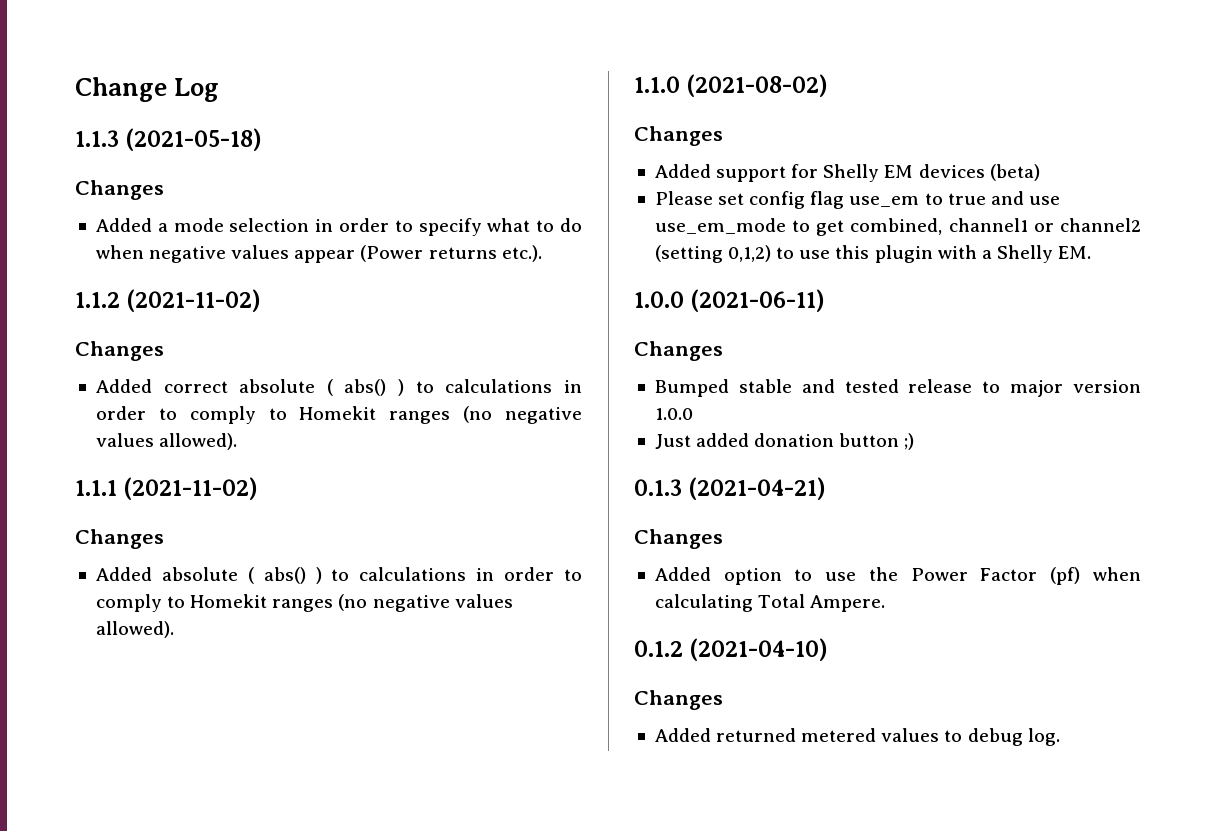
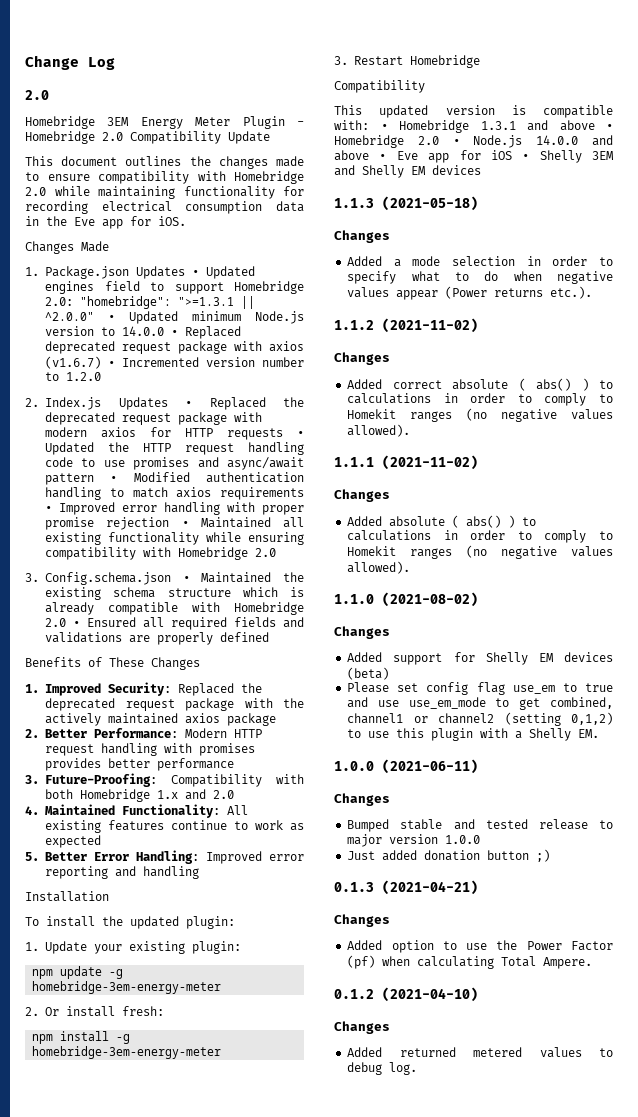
(220, 90) none -> [25,90,49,100] [25,116,304,129] [25,131,270,144] [25,156,304,169] [25,171,304,184] [25,186,304,199] [25,201,304,214] [25,216,186,229] [25,241,109,254] [25,266,255,279] [45,281,304,294] [45,296,255,309] [45,311,304,324] [45,326,241,339] [45,341,304,354] [45,356,304,369] [45,372,101,381] [25,397,304,410] [45,412,262,425] [45,427,304,440] [45,442,304,455] [45,457,304,470] [45,472,304,485] [45,487,304,500] [45,502,304,515] [45,517,304,530] [45,532,304,545] [45,547,276,560] [25,572,304,585] [45,587,304,600] [45,602,304,615] [45,617,304,630] [45,632,269,645] [25,657,200,670] [25,682,262,696] [45,698,304,711] [45,713,276,726] [25,728,262,738] [45,743,255,756] [45,758,234,771] [25,773,304,787] [45,789,234,802] [25,804,248,818] [45,820,304,833] [45,835,101,848] [25,850,304,864] [45,866,199,879] [25,891,109,902] [25,916,235,929] [25,941,241,954] [32,966,124,979] [32,981,222,994] [25,1006,164,1017] [32,1031,131,1044] [32,1046,222,1059] [334,55,480,68] [334,80,425,93] [334,105,613,118] [334,120,613,133] [334,135,613,148] [334,150,614,163] [334,165,481,178] // 2.0 // Homebridge 3EM Energy Meter Plugin - Homebridge 2.0 Compatibility Update // This document outlines the changes made to ensure compatibility with Homebridge 2.0 while maintaining functionality for recording electrical consumption data in the Eve app for iOS. // Changes Made // 1. Package.json Updates • Updated engines field to support Homebridge 2.0: "homebridge": ">=1.3.1 || ^2.0.0" • Updated minimum Node.js version to 14.0.0 • Replaced deprecated request package with axios (v1.6.7) • Incremented version number to 1.2.0 // 2. Index.js Updates • Replaced the deprecated request package with modern axios for HTTP requests • Updated the HTTP request handling code to use promises and async/await pattern • Modified authentication handling to match axios requirements • Improved error handling with proper promise rejection • Maintained all existing functionality while ensuring compatibility with Homebridge 2.0 // 3. Config.schema.json • Maintained the existing schema structure which is already compatible with Homebridge 2.0 • Ensured all required fields and validations are properly defined // Benefits of These Changes // 1. Improved Security: Replaced the deprecated request package with the actively maintained axios package // 2. Better Performance: Modern HTTP request handling with promises provides better performance // 3. Future-Proofing: Compatibility with both Homebridge 1.x and 2.0 // 4. Maintained Functionality: All existing features continue to work as expected // 5. Better Error Handling: Improved error reporting and handling // Installation // To install the updated plugin: // 1. Update your existing plugin: // npm update -g homebridge-3em-energy-meter // 2. Or install fresh: // npm install -g homebridge-3em-energy-meter // 3. Restart Homebridge // Compatibility // This updated version is compatible with: • Homebridge 1.3.1 and above • Homebridge 2.0 • Node.js 14.0.0 and above • Eve app for iOS • Shelly 3EM and Shelly EM devices

